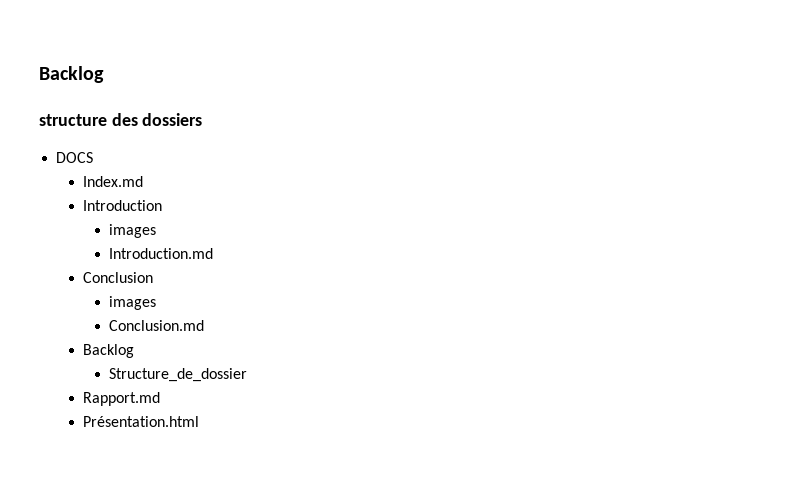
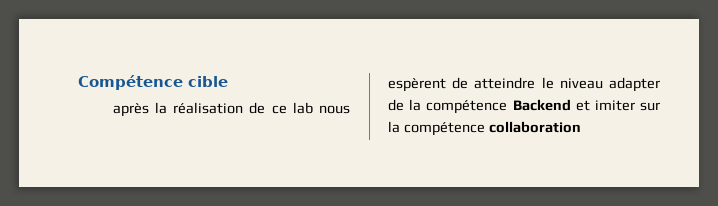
[39,66,104,83] [39,113,203,126] [56,152,94,163] [82,176,143,187] [82,200,162,211] [109,224,157,238] [109,248,214,259] [82,272,153,283] [109,296,157,310] [109,320,205,331] [82,344,134,358] [109,368,248,382] [82,392,160,406] [82,416,199,427] Backlog // structure des dossiers // DOCS // Index.md // Introduction // images // Introduction.md // Conclusion // images // Conclusion.md // Backlog // Structure_de_dossier // Rapport.md // Présentation.html -> [78,75,228,90] [112,102,350,117] [388,77,660,92] [388,99,660,114] [388,121,581,136] Compétence cible // après la réalisation de ce lab nous espèrent de atteindre le niveau adapter de la compétence Backend et imiter sur la compétence collaboration

